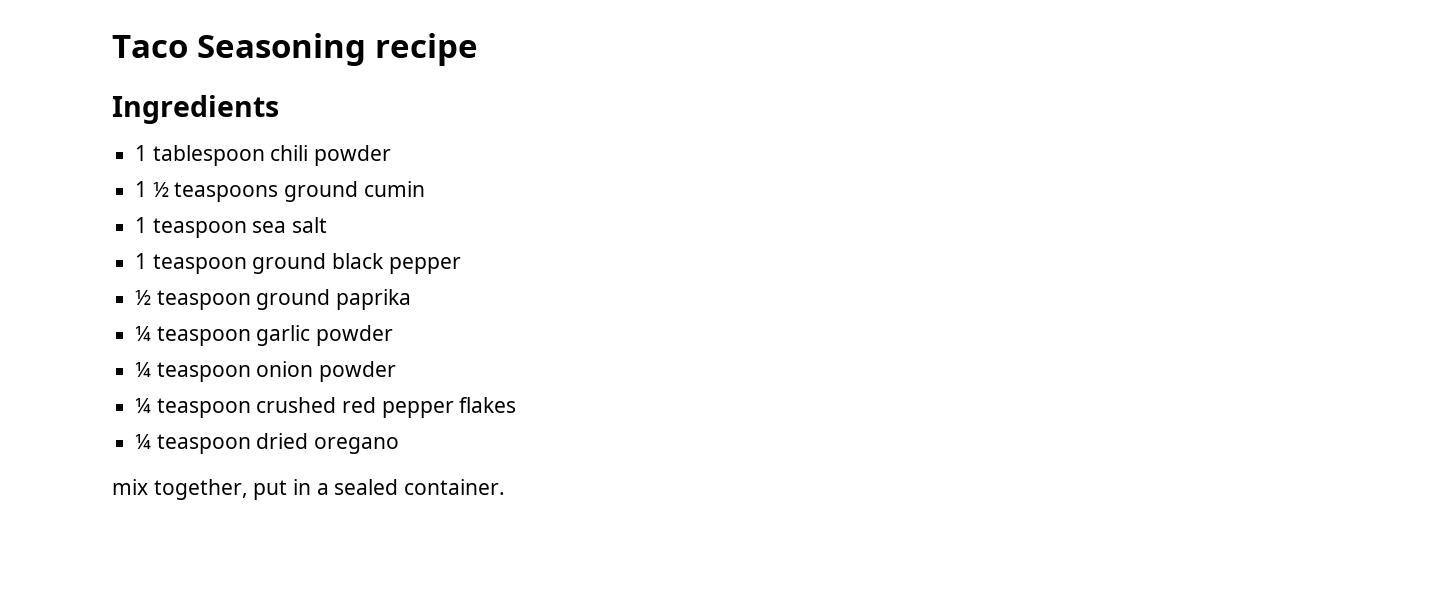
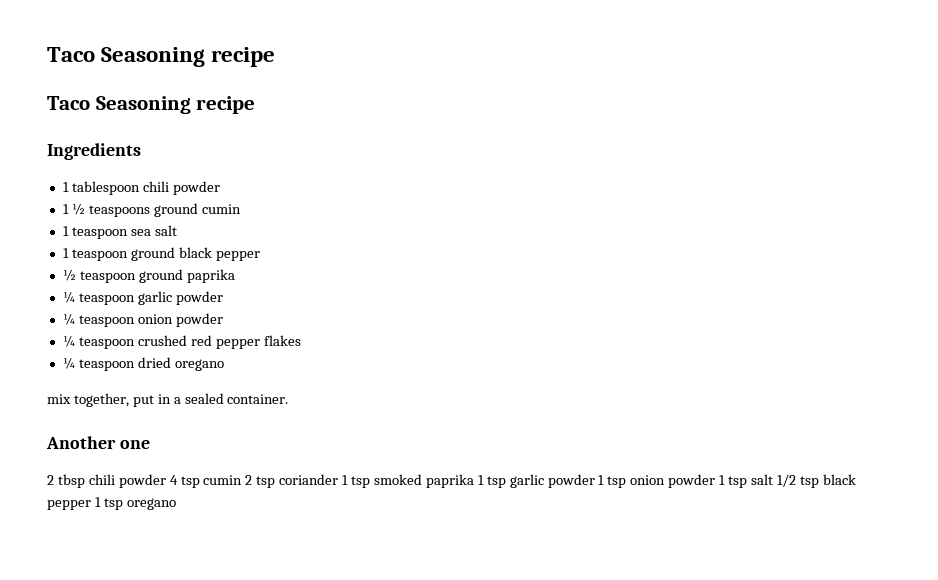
[112,33,478,66] Taco Seasoning recipe -> [47,47,276,67] [47,96,256,114] Taco Seasoning recipe // Taco Seasoning recipe
(506, 487) none -> [46,436,150,449] [47,474,856,488] [47,497,176,510] // Another one // 2 tbsp chili powder 4 tsp cumin 2 tsp coriander 1 tsp smoked paprika 1 tsp garlic powder 1 tsp onion powder 1 tsp salt 1/2 tsp black pepper 1 tsp oregano

